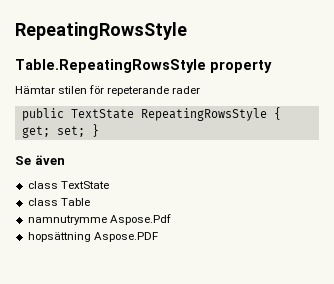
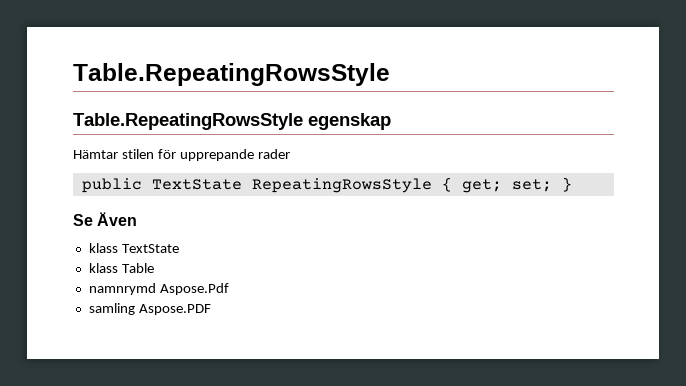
[15,22,187,40] [15,59,272,73] RepeatingRowsStyle // Table.RepeatingRowsStyle property -> [73,63,390,86] [73,113,391,130] Table.RepeatingRowsStyle // Table.RepeatingRowsStyle egenskap
[107,86,170,96] repeterande -> [179,149,254,161] upprepande
[34,155,65,165] [27,181,58,189] även // class -> [97,212,138,226] [88,243,118,253] Även // klass
[27,198,58,206] class -> [88,263,118,273] klass
[27,215,107,225] namnutrymme -> [88,283,156,295] namnrymd
[27,232,91,242] hopsättning -> [88,303,135,315] samling

